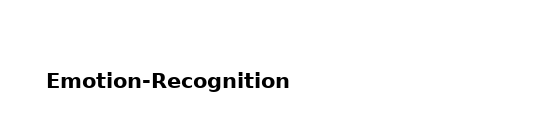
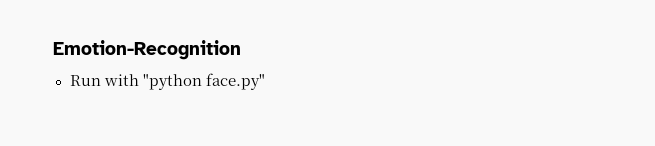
(290, 82) none -> [69,73,265,90] // Run with "python face.py"

